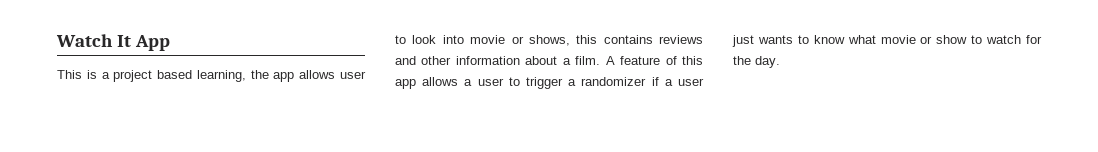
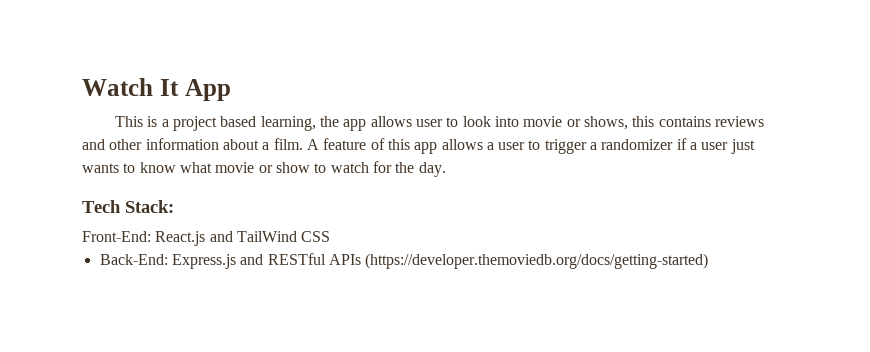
(780, 62) none -> [82,200,174,213] [82,231,331,246] [99,253,709,269] // Tech Stack: // Front-End: React.js and TailWind CSS // Back-End: Express.js and RESTful APIs (https://developer.themoviedb.org/docs/getting-started)

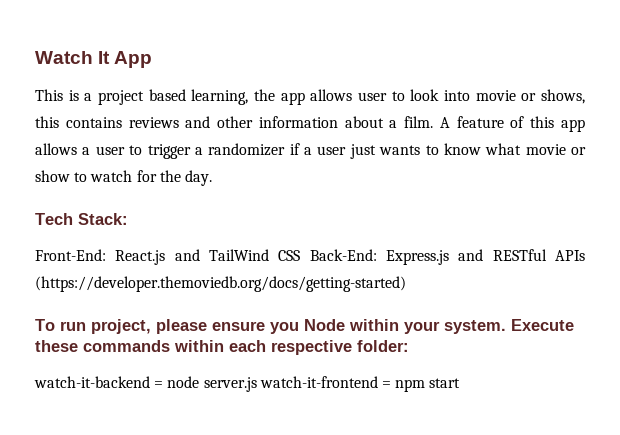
(331, 236) // -> (301, 255) none
(709, 261) none -> [35,319,574,334] [35,340,409,355] [34,376,461,392] // To run project, please ensure you Node within your system. Execute these commands within each respective folder: // watch-it-backend = node server.js watch-it-frontend = npm start

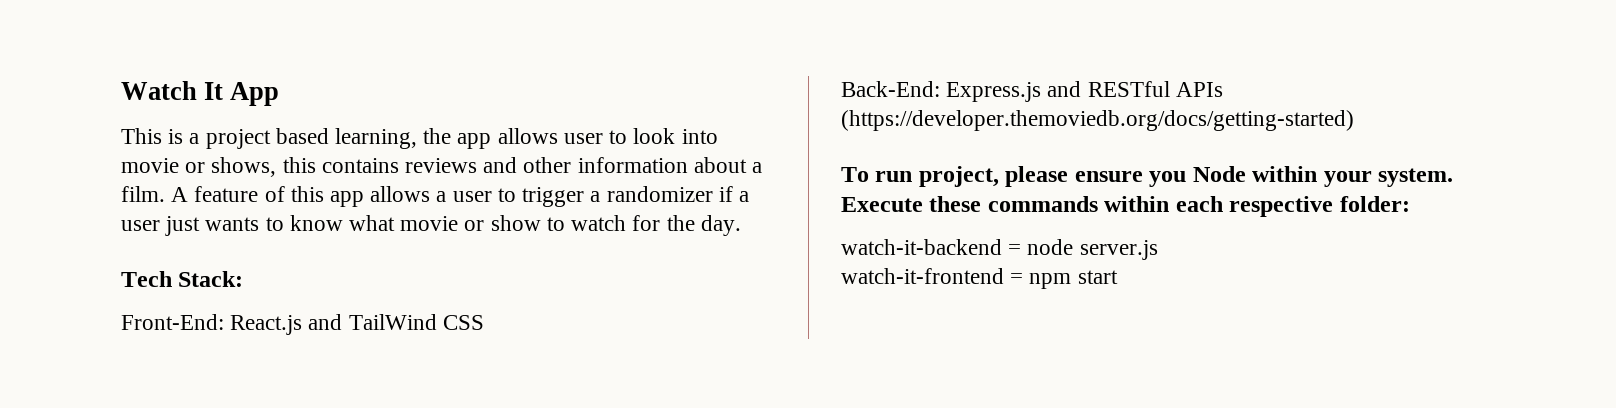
(301, 255) none -> (484, 322) //
(257, 384) none -> (1158, 250) //

